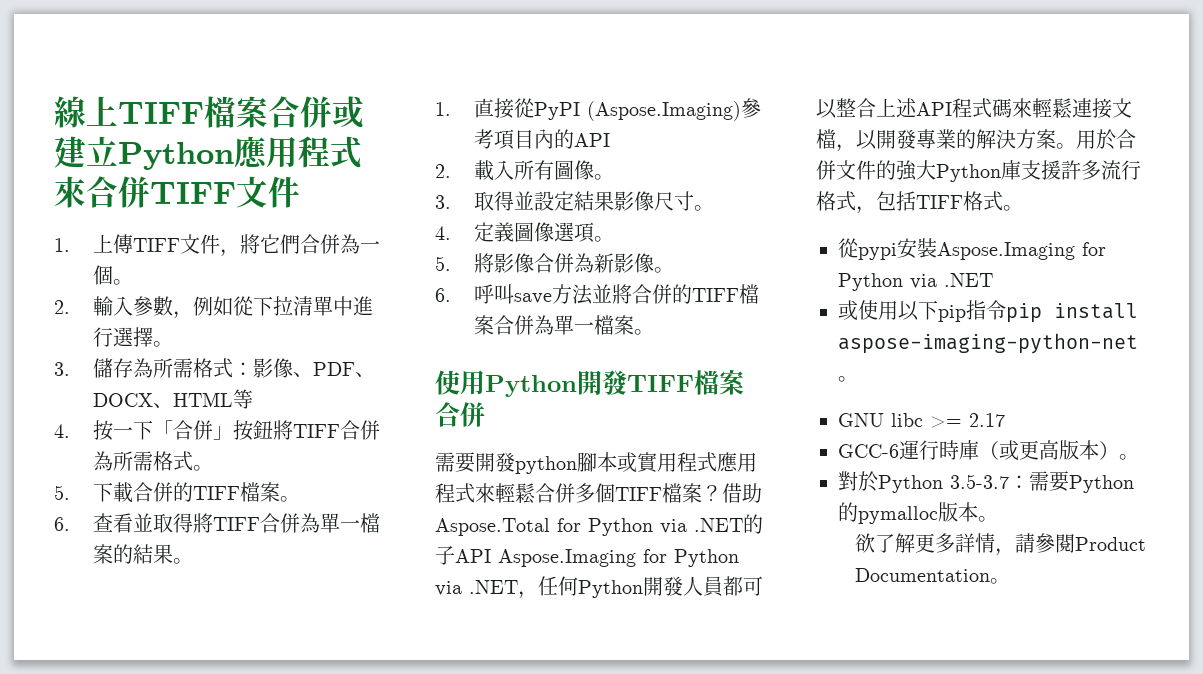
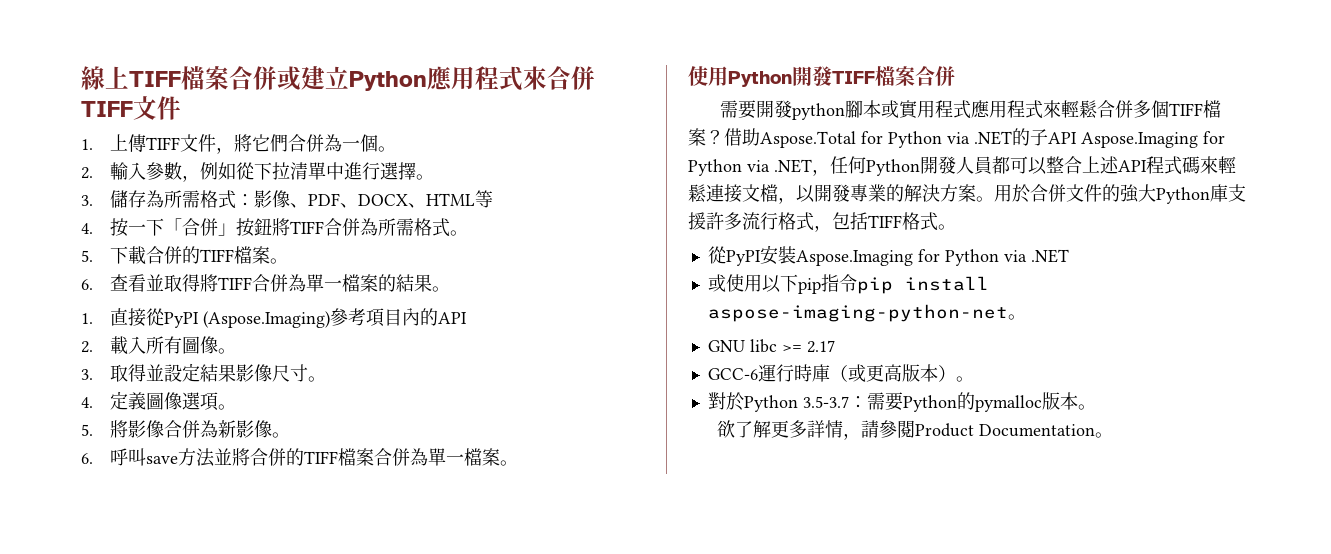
[858,243,897,260] pypi -> [725,250,761,266] PyPI

